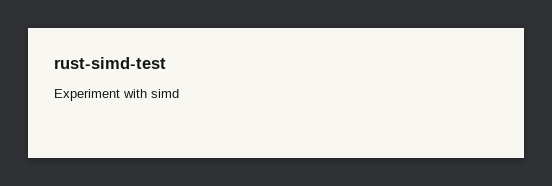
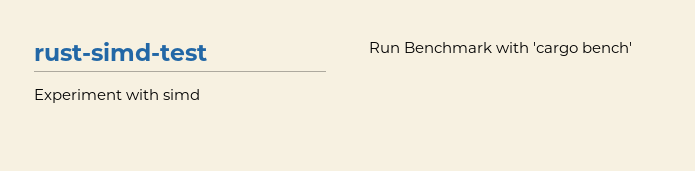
(179, 93) none -> [369,42,633,56] // Run Benchmark with 'cargo bench'

